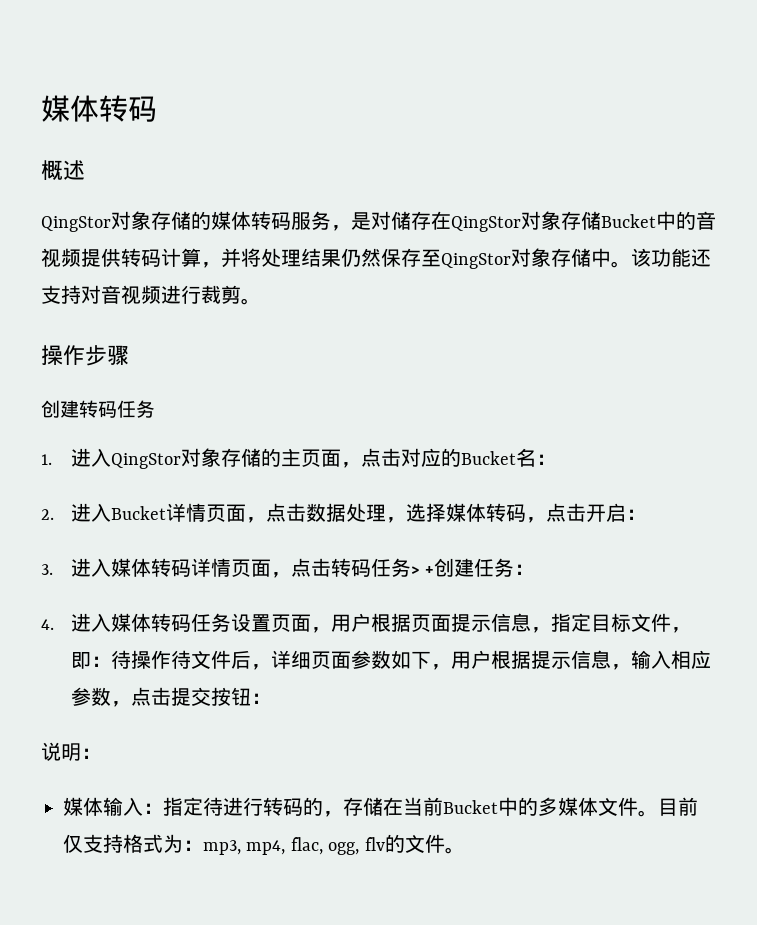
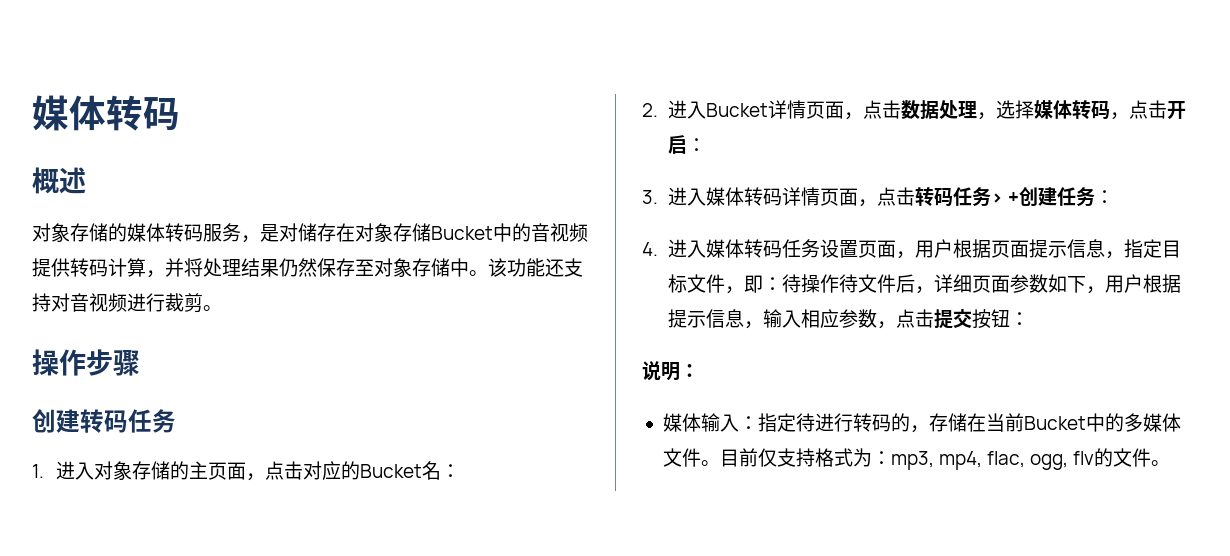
[41,216,111,232] QingStor -> (86, 180) none
[451,216,521,232] QingStor -> (355, 232) none
[441,253,511,269] QingStor -> (374, 267) none
[110,453,181,469] QingStor -> (94, 471) none

